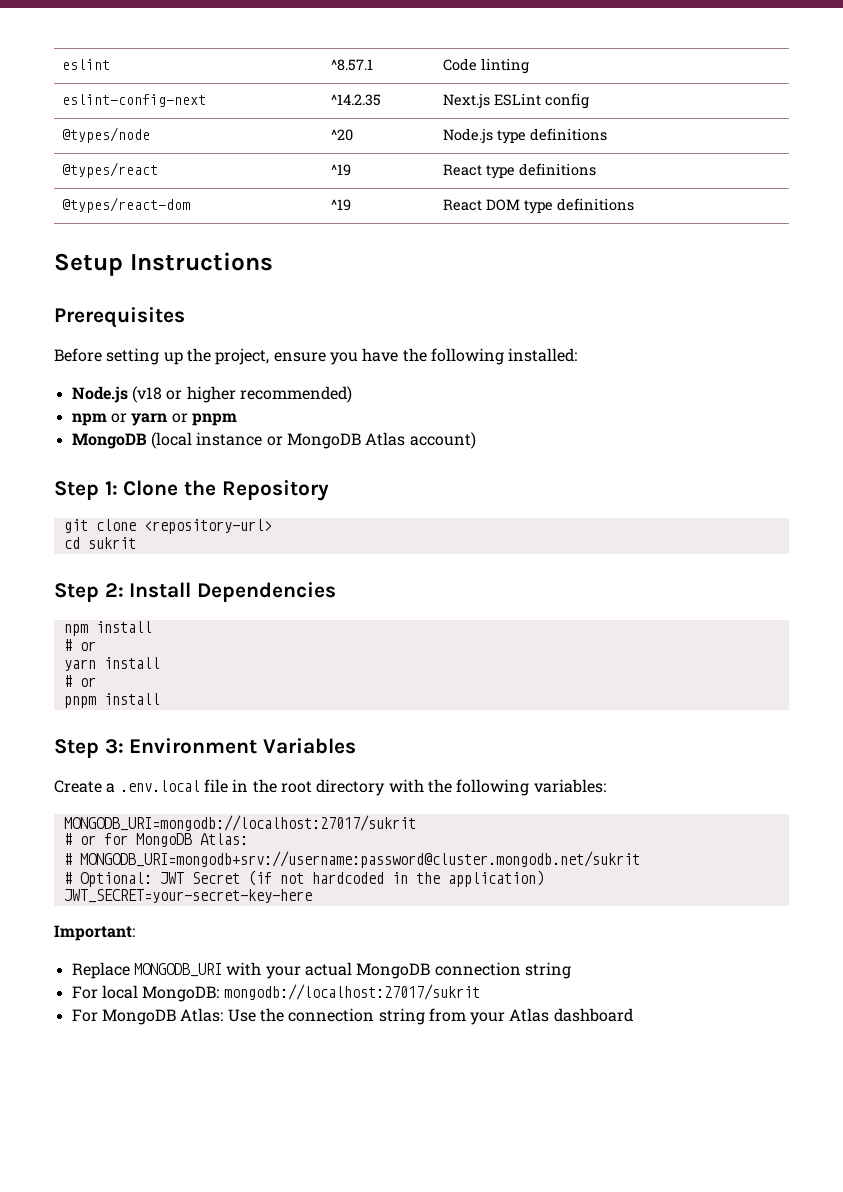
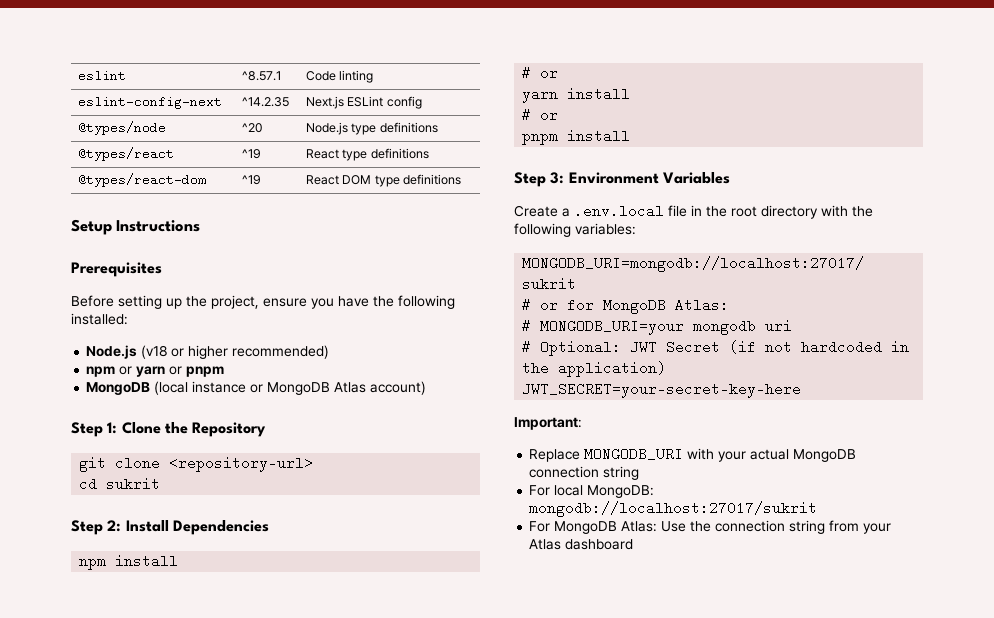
[79,851,640,868] MONGODB_URI=mongodb+srv://username:password@cluster.mongodb.net/sukrit -> [540,319,793,335] MONGODB_URI=your mongodb uri

